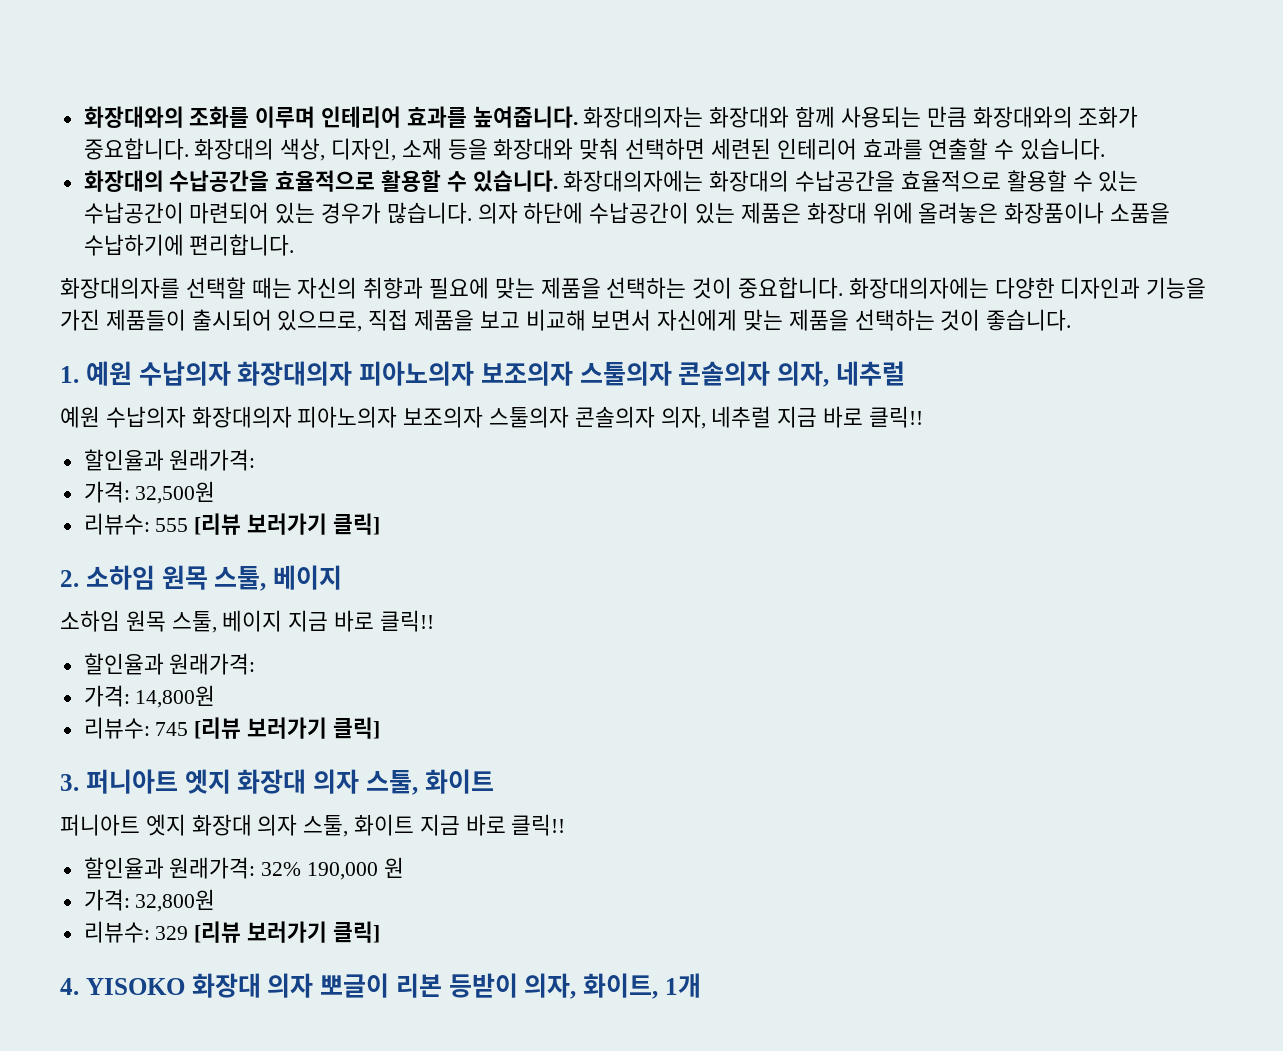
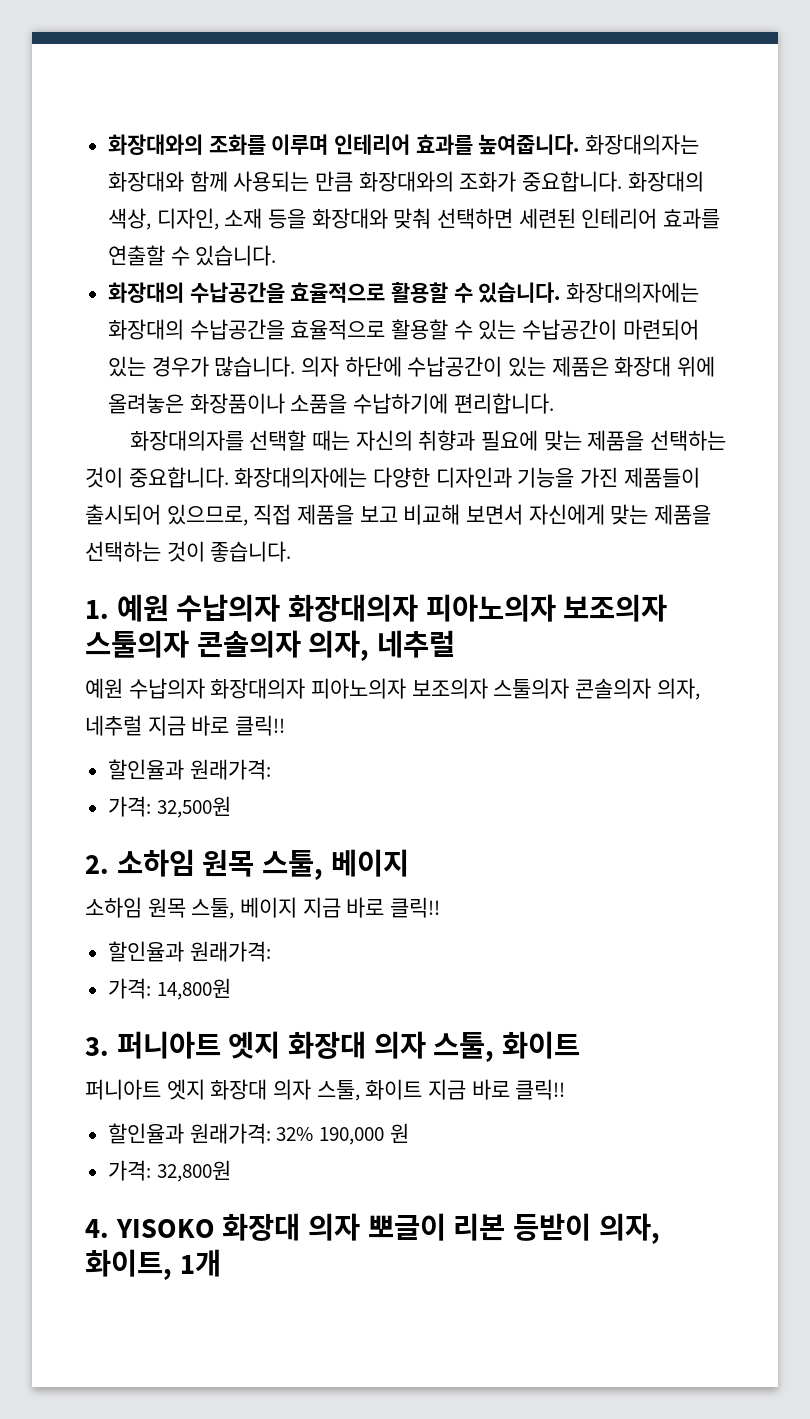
[83,513,380,535] // 리뷰수: 555 [리뷰 보러가기 클릭] -> (231, 807) none
[83,717,380,739] // 리뷰수: 745 [리뷰 보러가기 클릭] -> (231, 989) none
[83,921,380,943] // 리뷰수: 329 [리뷰 보러가기 클릭] -> (231, 1171) none

